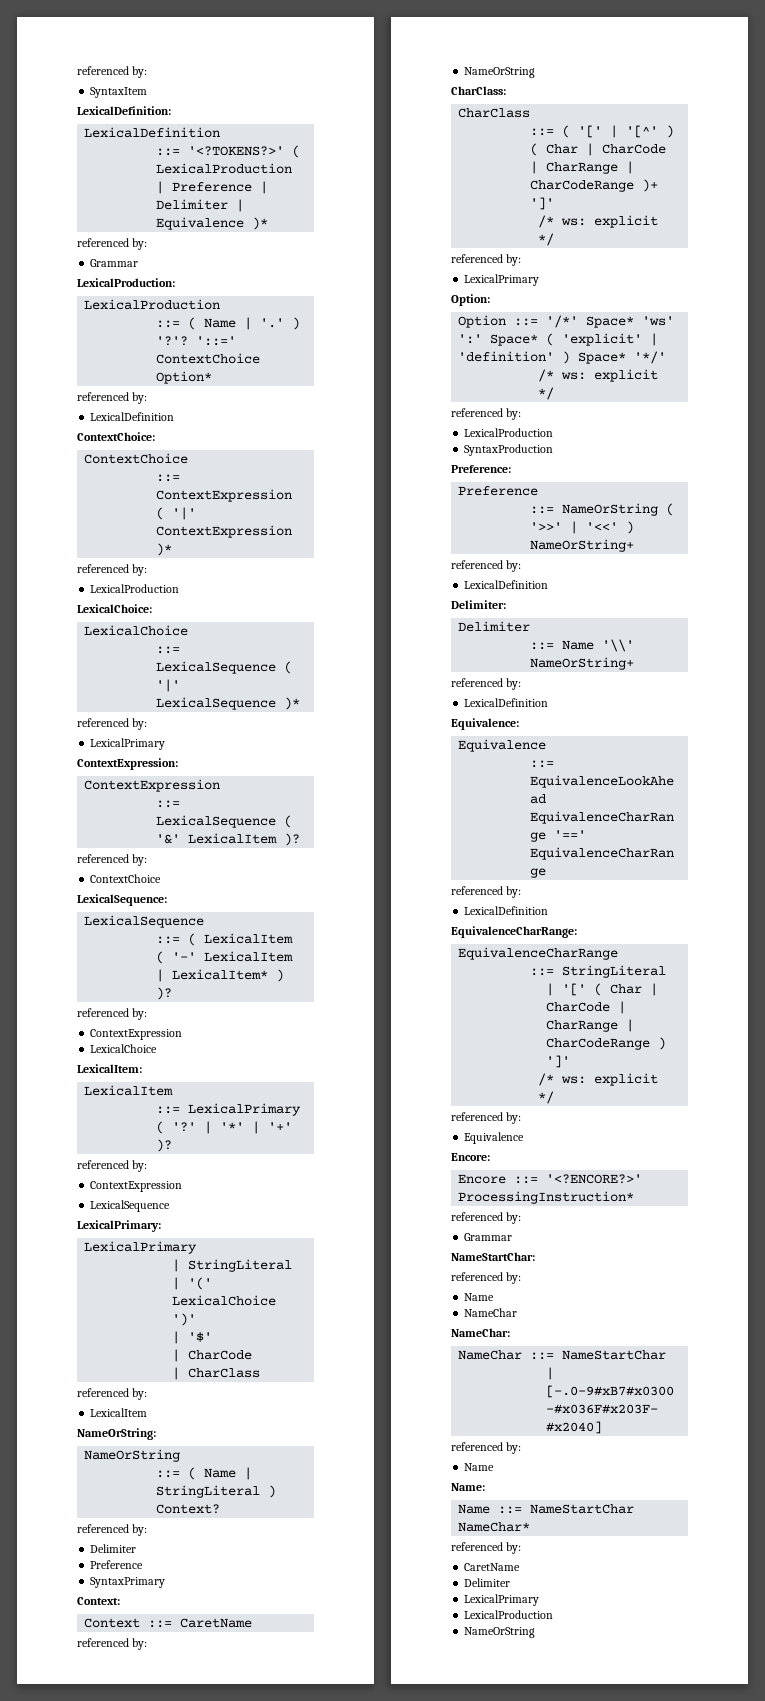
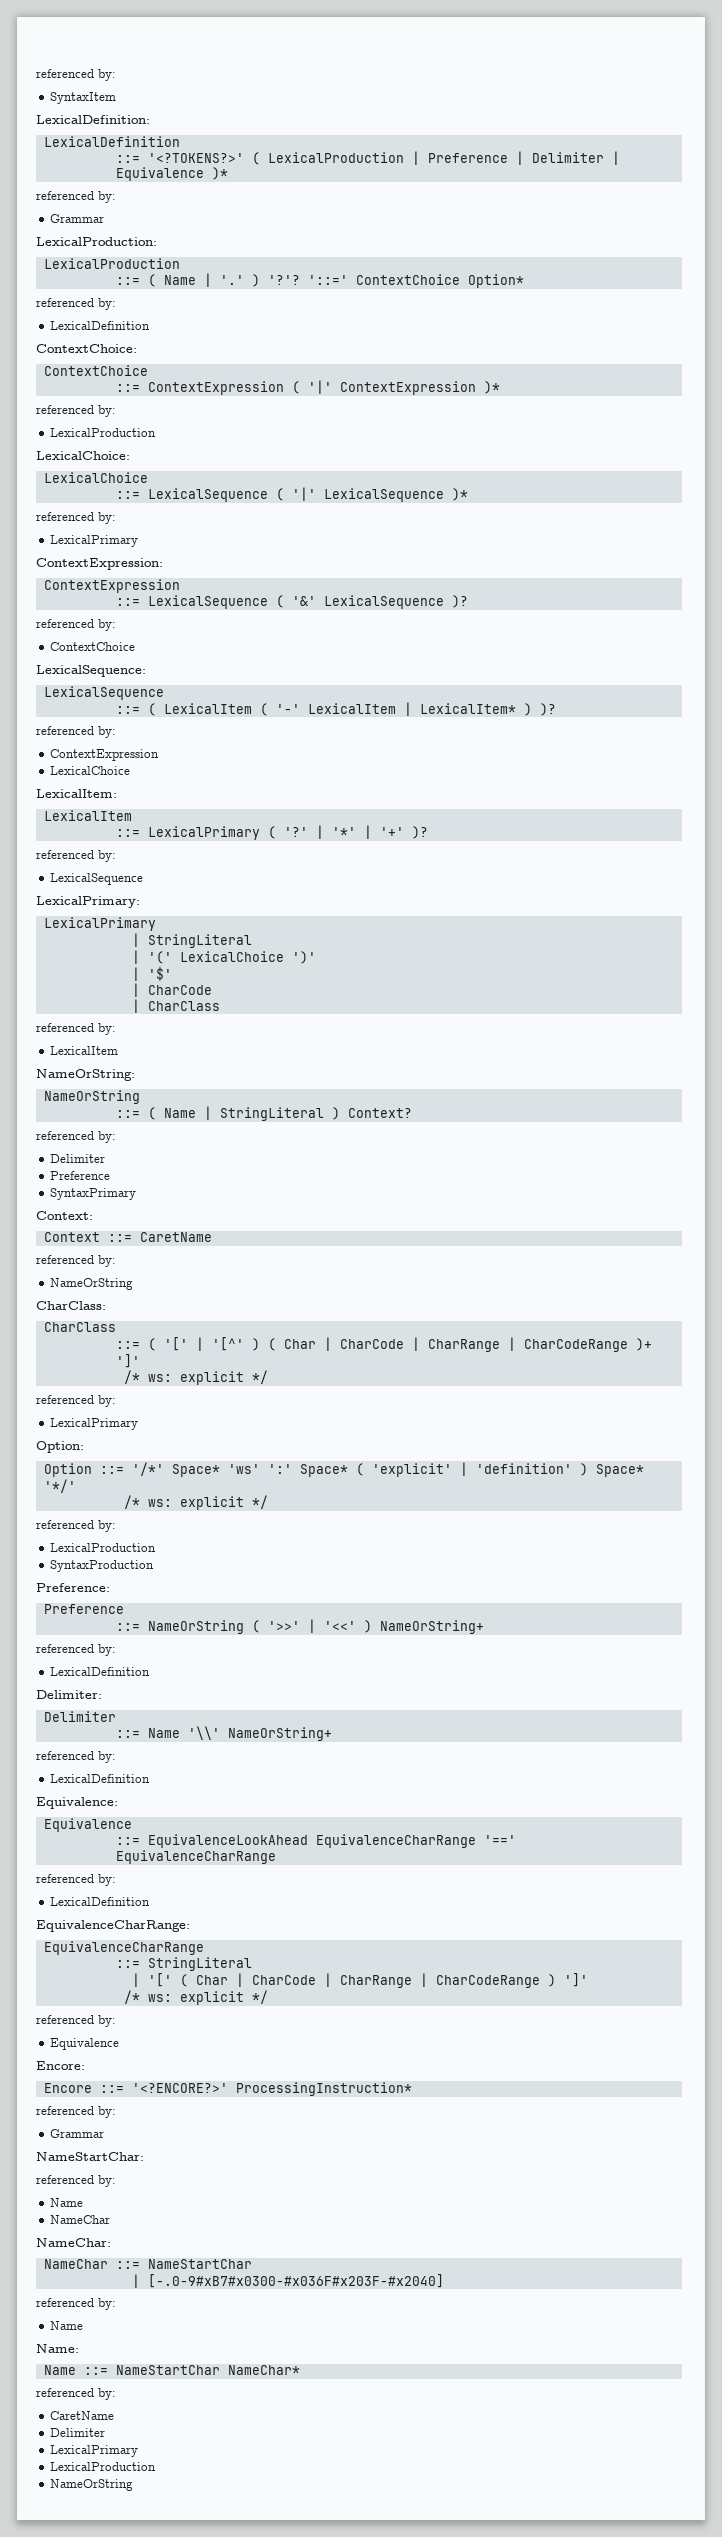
[188,833,278,844] LexicalItem -> [323,595,444,609] LexicalSequence
[90,1181,183,1192] // ContextExpression -> (116, 856) none

